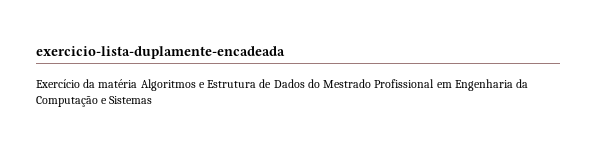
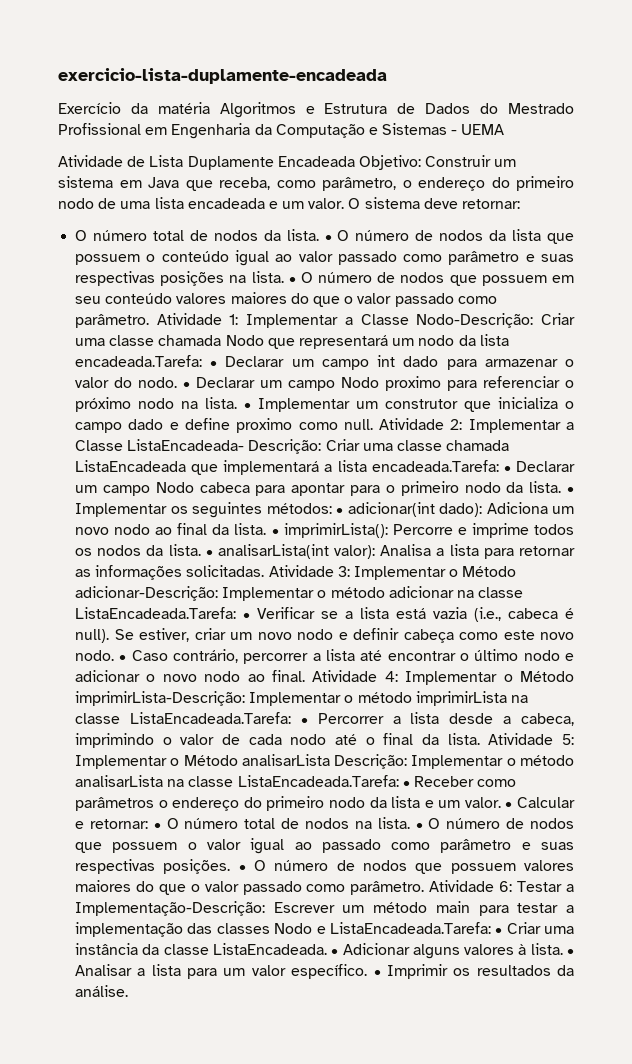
(153, 100) none -> [451,124,505,135] [58,155,517,170] [58,176,574,191] [58,197,521,209] [75,229,575,244] [75,250,574,266] [75,271,574,286] [75,292,497,307] [75,313,575,328] [75,334,509,349] [75,355,574,370] [75,376,574,391] [75,397,574,412] [75,418,574,433] [75,439,510,454] [75,460,575,475] [75,481,574,496] [75,502,574,518] [75,523,574,538] [75,544,575,559] [75,565,517,580] [75,586,524,601] [75,607,574,622] [75,628,574,643] [75,649,574,664] [75,670,574,685] [75,691,528,706] [75,712,574,726] [75,733,575,748] [75,754,574,769] [75,775,517,787] [75,796,575,811] [75,817,574,829] [75,838,574,854] [75,859,574,874] [75,880,574,895] [75,901,574,916] [75,922,574,937] [75,943,574,959] [75,964,574,979] [75,985,129,997] - UEMA // Atividade de Lista Duplamente Encadeada Objetivo: Construir um sistema em Java que receba, como parâmetro, o endereço do primeiro nodo de uma lista encadeada e um valor. O sistema deve retornar: // O número total de nodos da lista. • O número de nodos da lista que possuem o conteúdo igual ao valor passado como parâmetro e suas respectivas posições na lista. • O número de nodos que possuem em seu conteúdo valores maiores do que o valor passado como parâmetro. Atividade 1: Implementar a Classe Nodo-Descrição: Criar uma classe chamada Nodo que representará um nodo da lista encadeada.Tarefa: • Declarar um campo int dado para armazenar o valor do nodo. • Declarar um campo Nodo proximo para referenciar o próximo nodo na lista. • Implementar um construtor que inicializa o campo dado e define proximo como null. Atividade 2: Implementar a Classe ListaEncadeada- Descrição: Criar uma classe chamada ListaEncadeada que implementará a lista encadeada.Tarefa: • Declarar um campo Nodo cabeca para apontar para o primeiro nodo da lista. • Implementar os seguintes métodos: • adicionar(int dado): Adiciona um novo nodo ao final da lista. • imprimirLista(): Percorre e imprime todos os nodos da lista. • analisarLista(int valor): Analisa a lista para retornar as informações solicitadas. Atividade 3: Implementar o Método adicionar-Descrição: Implementar o método adicionar na classe ListaEncadeada.Tarefa: • Verificar se a lista está vazia (i.e., cabeca é null). Se estiver, criar um novo nodo e definir cabeça como este novo nodo. • Caso contrário, percorrer a lista até encontrar o último nodo e adicionar o novo nodo ao final. Atividade 4: Implementar o Método imprimirLista-Descrição: Implementar o método imprimirLista na classe ListaEncadeada.Tarefa: • Percorrer a lista desde a cabeca, imprimindo o valor de cada nodo até o final da lista. Atividade 5: Implementar o Método analisarLista Descrição: Implementar o método analisarLista na classe ListaEncadeada.Tarefa: • Receber como parâmetros o endereço do primeiro nodo da lista e um valor. • Calcular e retornar: • O número total de nodos na lista. • O número de nodos que possuem o valor igual ao passado como parâmetro e suas respectivas posições. • O número de nodos que possuem valores maiores do que o valor passado como parâmetro. Atividade 6: Testar a Implementação-Descrição: Escrever um método main para testar a implementação das classes Nodo e ListaEncadeada.Tarefa: • Criar uma instância da classe ListaEncadeada. • Adicionar alguns valores à lista. • Analisar a lista para um valor específico. • Imprimir os resultados da análise.

